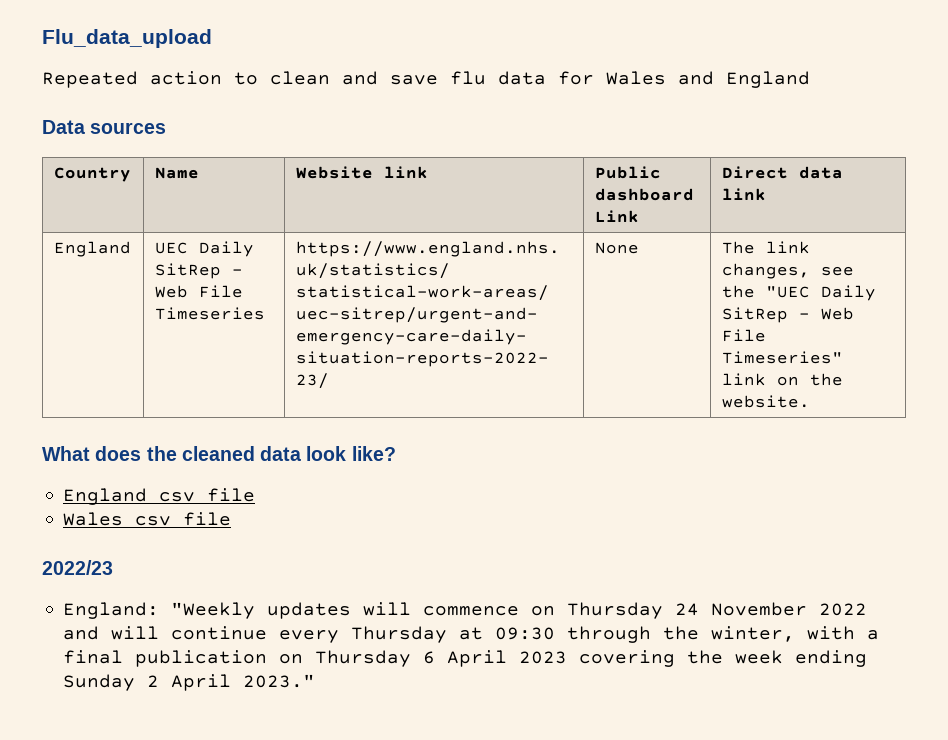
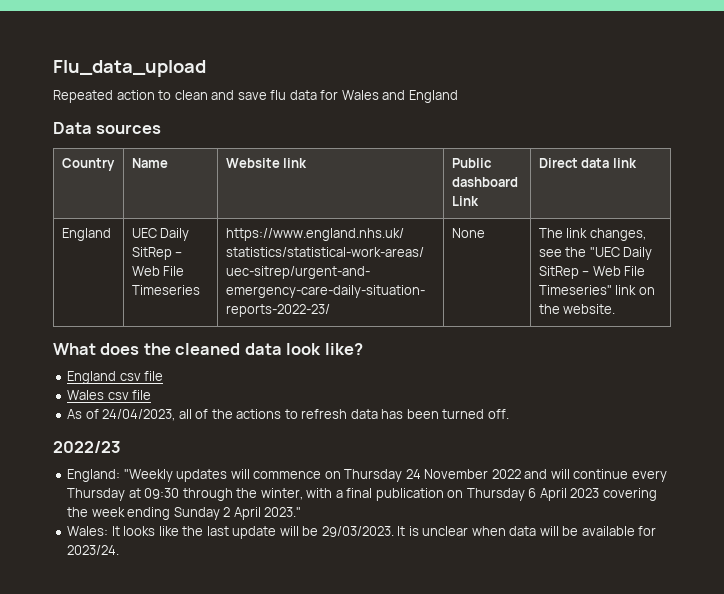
(232, 519) none -> [67,409,509,421] // As of 24/04/2023, all of the actions to refresh data has been turned off.
(316, 681) none -> [67,526,657,539] [67,545,120,555] // Wales: It looks like the last update will be 29/03/2023. It is unclear when data will be available for 2023/24.

